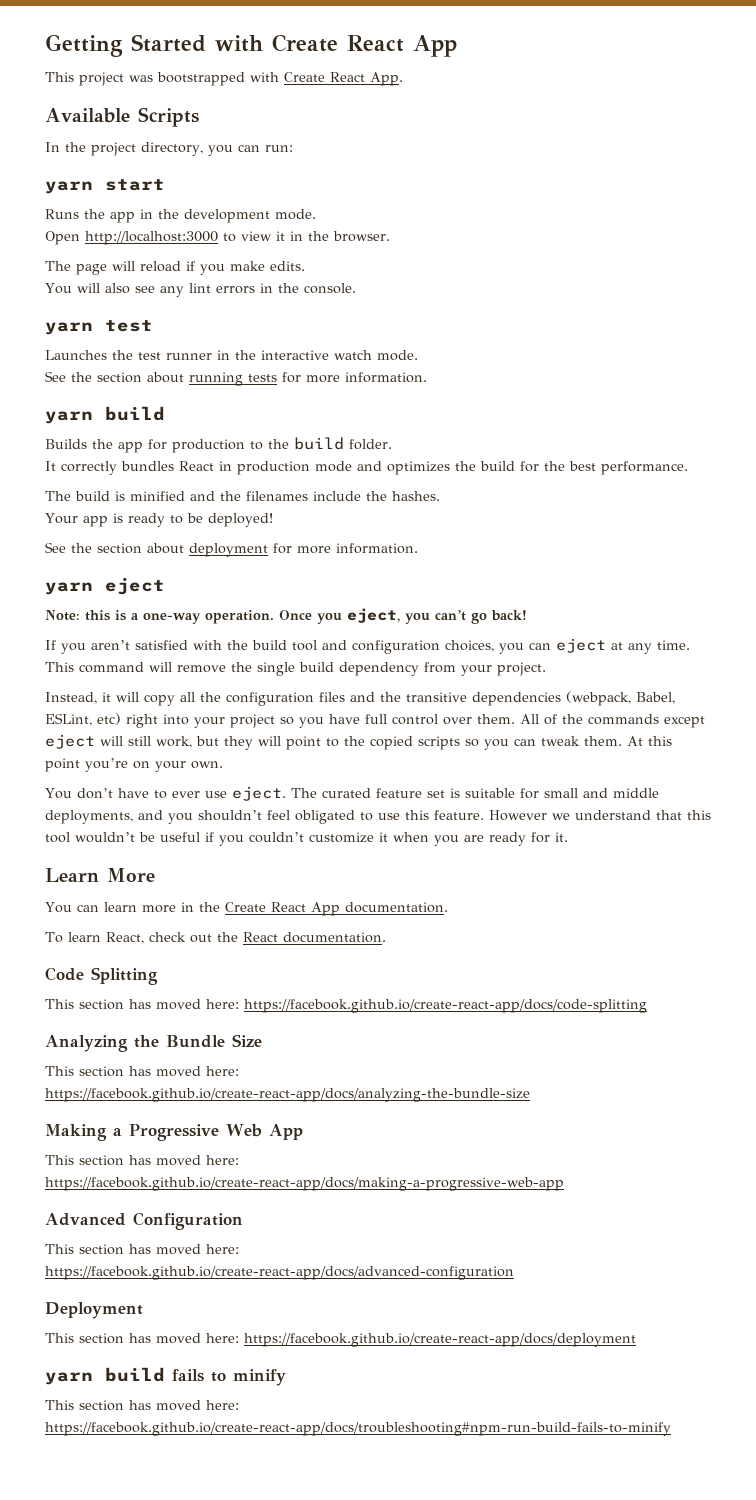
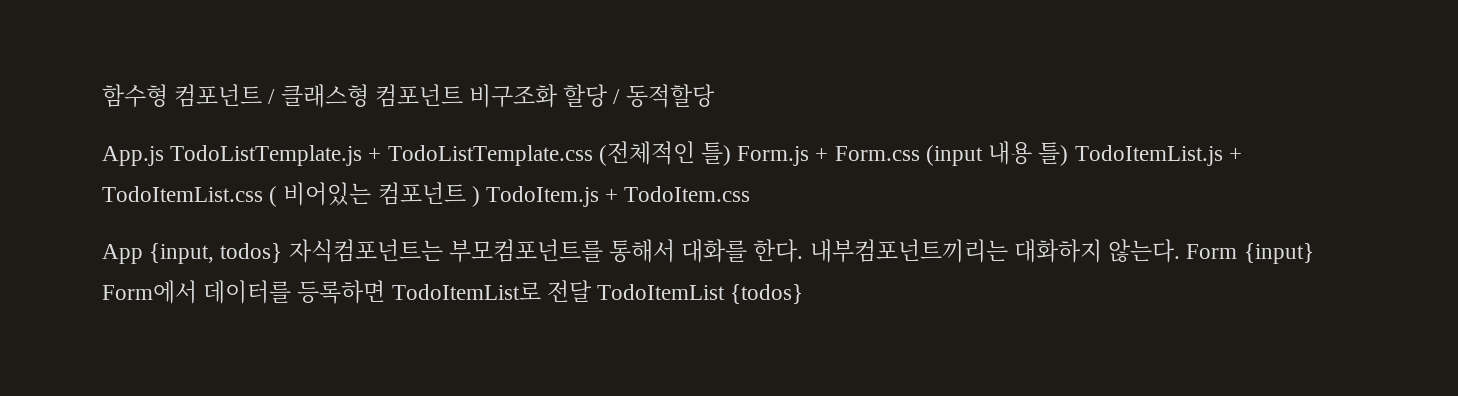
[45,34,457,57] [45,72,403,86] [45,107,199,127] [45,142,293,156] [45,179,165,194] [45,209,316,223] [45,231,390,245] [45,261,305,275] [45,283,356,297] [45,320,153,335] [45,350,418,361] [45,371,427,386] [45,406,165,424] [45,437,392,453] [45,461,688,475] [45,491,440,501] [45,513,273,527] [45,542,418,557] [45,577,165,595] [45,608,527,624] [45,638,690,654] [45,662,546,676] [45,691,675,706] [45,713,705,728] [45,734,672,750] [45,758,223,772] [45,786,659,801] [45,810,711,824] [45,832,568,846] [45,868,155,882] [45,902,448,916] [45,932,386,944] [45,967,158,985] [45,999,647,1013] [45,1034,262,1052] [45,1066,239,1077] [45,1088,530,1102] [45,1124,303,1141] [45,1155,239,1166] [45,1177,564,1191] [45,1212,243,1230] [45,1244,239,1255] [45,1266,514,1280] [45,1302,143,1319] [45,1333,636,1347] [45,1367,286,1386] [45,1400,239,1411] [45,1422,671,1436] Getting Started with Create React App // This project was bootstrapped with Create React App. // Available Scripts // In the project directory, you can run: // yarn start // Runs the app in the development mode. // Open http://localhost:3000 to view it in the browser. // The page will reload if you make edits. // You will also see any lint errors in the console. // yarn test // Launches the test runner in the interactive watch mode. // See the section about running tests for more information. // yarn build // Builds the app for production to the build folder. // It correctly bundles React in production mode and optimizes the build for the best performance. // The build is minified and the filenames include the hashes. // Your app is ready to be deployed! // See the section about deployment for more information. // yarn eject // Note: this is a one-way operation. Once you eject, you can’t go back! // If you aren’t satisfied with the build tool and configuration choices, you can eject at any time. This command will remove the single build dependency from your project. // Instead, it will copy all the configuration files and the transitive dependencies (webpack, Babel, ESLint, etc) right into your project so you have full control over them. All of the commands except eject will still work, but they will point to the copied scripts so you can tweak them. At this point you’re on your own. // You don’t have to ever use eject. The curated feature set is suitable for small and middle deployments, and you shouldn’t feel obligated to use this feature. However we understand that this tool wouldn’t be useful if you couldn’t customize it when you are ready for it. // Learn More // You can learn more in the Create React App documentation. // To learn React, check out the React documentation. // Code Splitting // This section has moved here: https://facebook.github.io/create-react-app/docs/code-splitting // Analyzing the Bundle Size // This section has moved here: https://facebook.github.io/create-react-app/docs/analyzing-the-bundle-size // Making a Progressive Web App // This section has moved here: https://facebook.github.io/create-react-app/docs/making-a-progressive-web-app // Advanced Configuration // This section has moved here: https://facebook.github.io/create-react-app/docs/advanced-configuration // Deployment // This section has moved here: https://facebook.github.io/create-react-app/docs/deployment // yarn build fails to minify // This section has moved here: https://facebook.github.io/create-react-app/docs/troubleshooting#npm-run-build-fails-to-minify -> [102,84,715,108] [102,141,1242,166] [102,182,751,207] [102,239,1314,264] [102,280,804,304] 함수형 컴포넌트 / 클래스형 컴포넌트 비구조화 할당 / 동적할당 // App.js TodoListTemplate.js + TodoListTemplate.css (전체적인 틀) Form.js + Form.css (input 내용 틀) TodoItemList.js + TodoItemList.css ( 비어있는 컴포넌트 ) TodoItem.js + TodoItem.css // App {input, todos} 자식컴포넌트는 부모컴포넌트를 통해서 대화를 한다. 내부컴포넌트끼리는 대화하지 않는다. Form {input} Form에서 데이터를 등록하면 TodoItemList로 전달 TodoItemList {todos}

